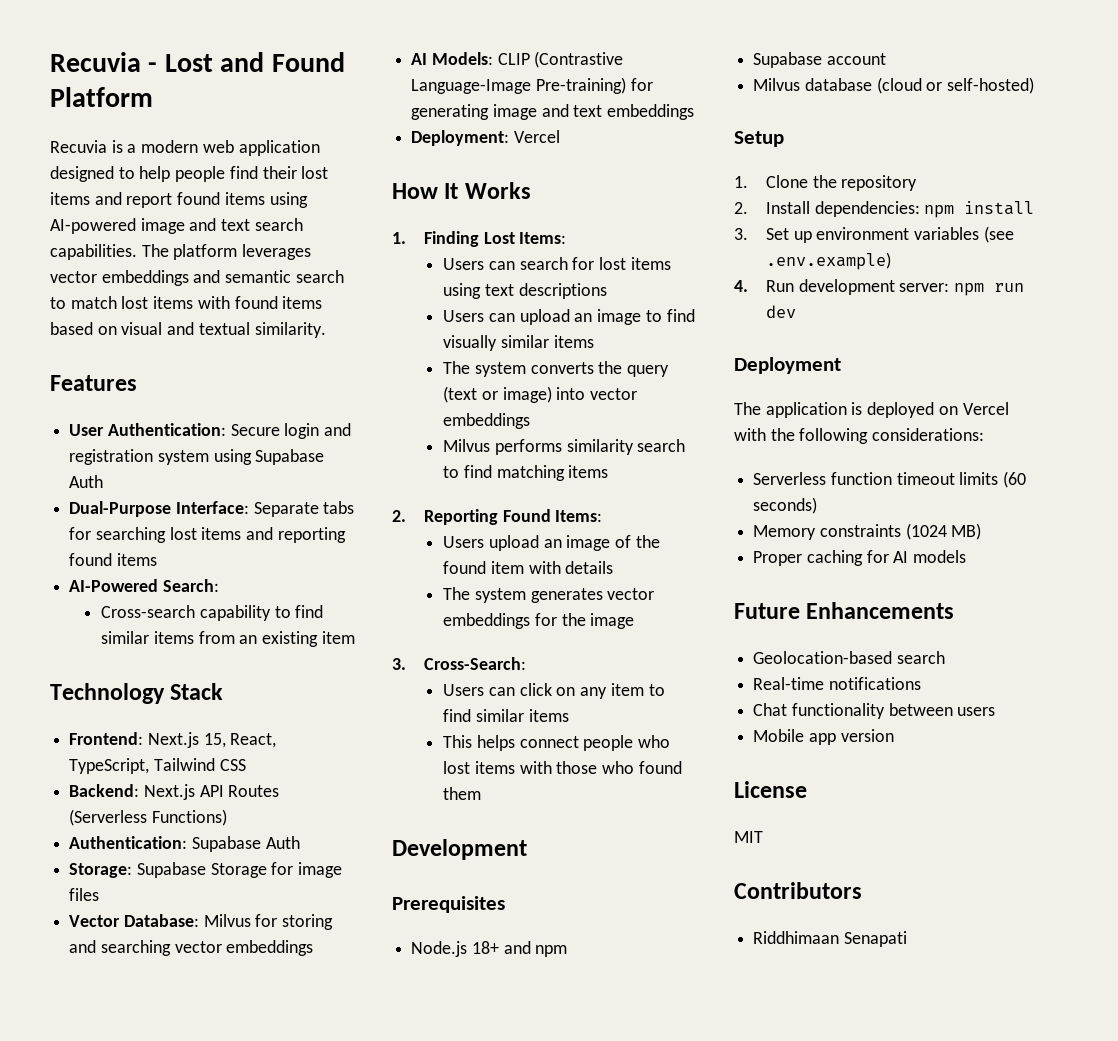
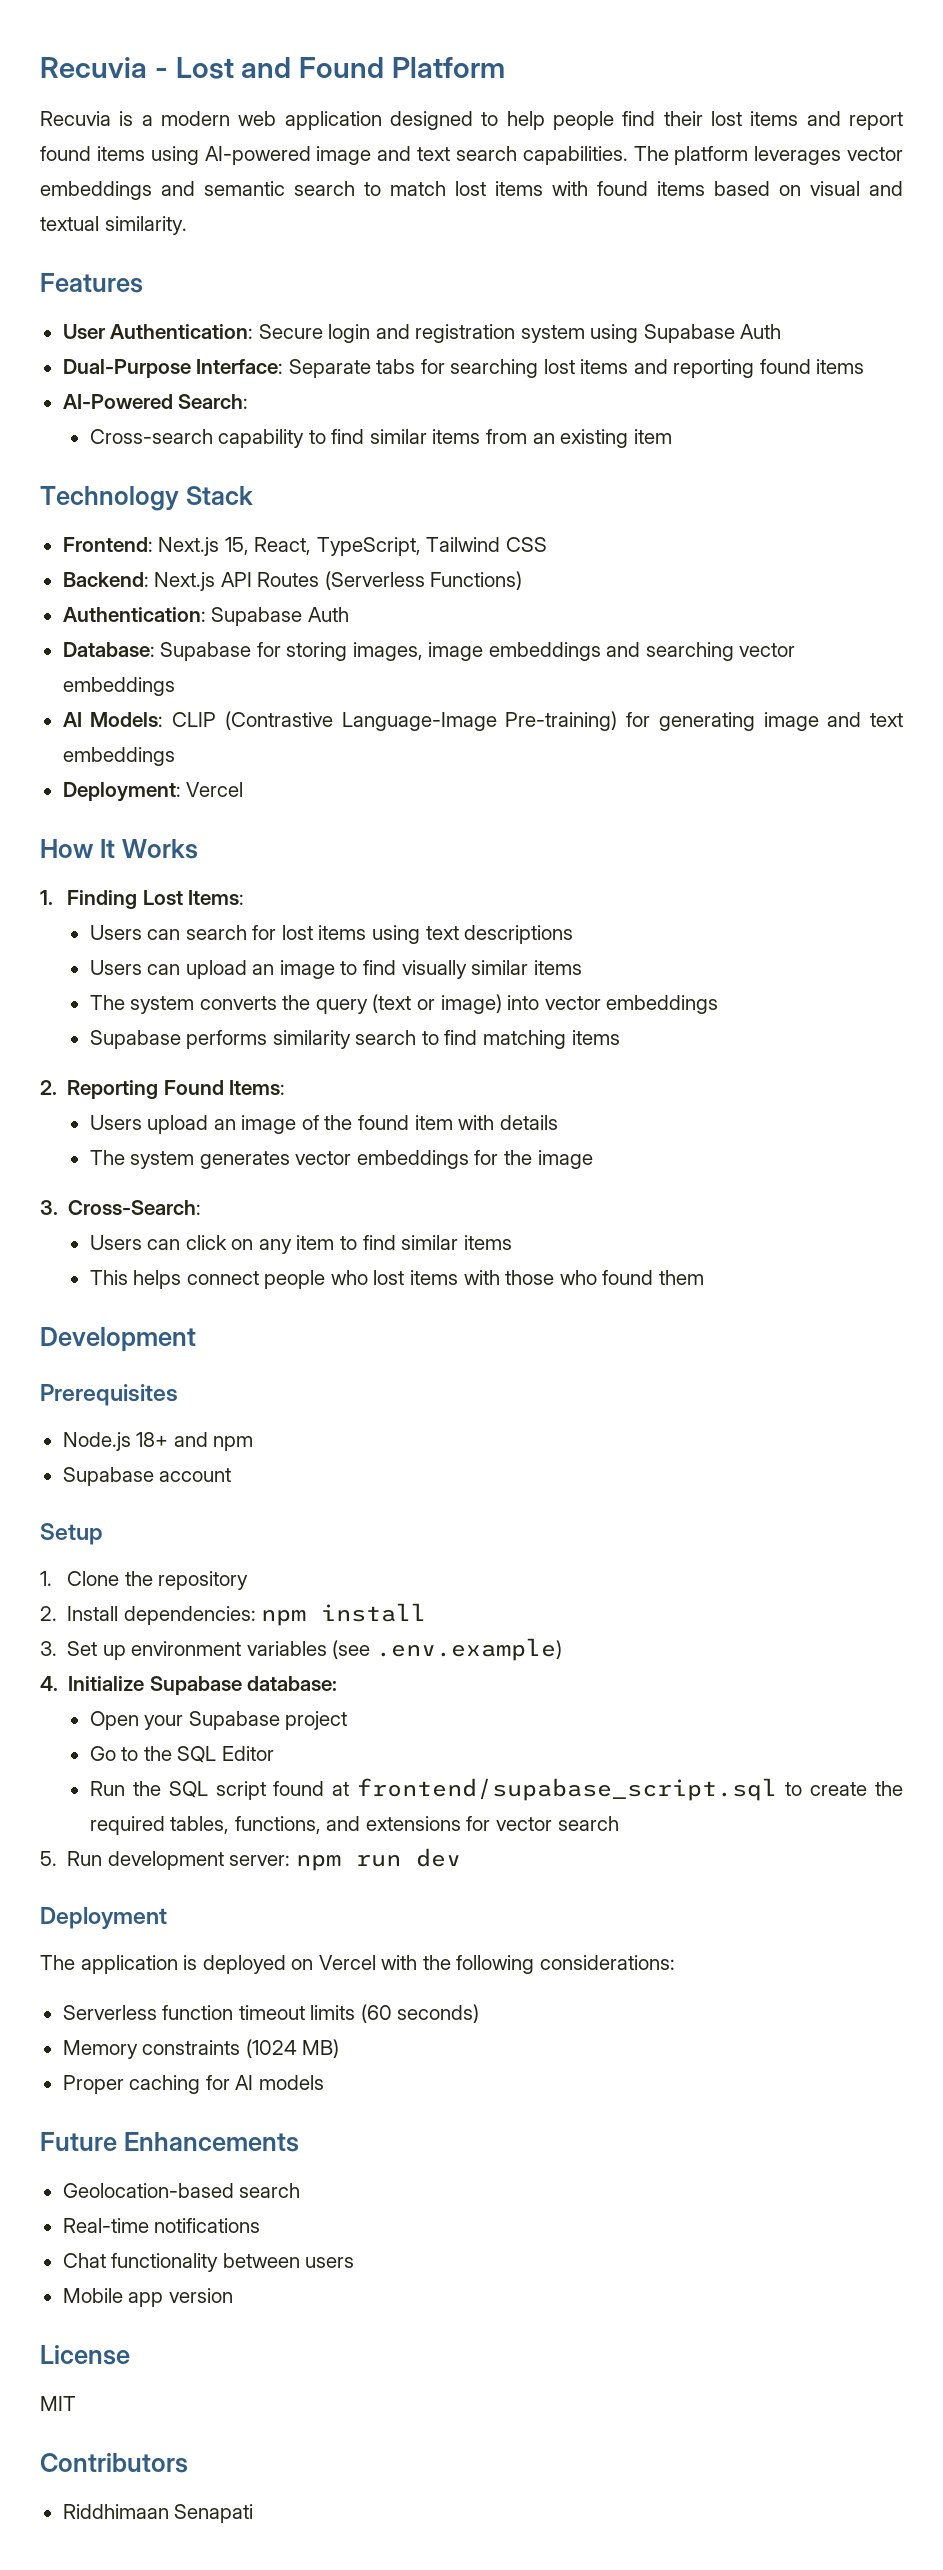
[69,862,343,878] [69,888,100,901] [69,914,334,930] Storage: Supabase Storage for image files // Vector Database: Milvus for storing -> [62,642,601,661] Database: Supabase for storing images, image embeddings
[443,439,491,452] Milvus -> [89,1030,181,1049] Supabase
[753,77,1035,94] // Milvus database (cloud or self-hosted) -> (232, 1475) none
(748, 286) none -> [68,1676,338,1695] [89,1711,348,1730] [89,1746,274,1763] [89,1778,903,1801] [89,1816,619,1835] [40,1851,57,1866] Initialize Supabase database: // Open your Supabase project // Go to the SQL Editor // Run the SQL script found at frontend/supabase_script.sql to create the required tables, functions, and extensions for vector search // 5.

